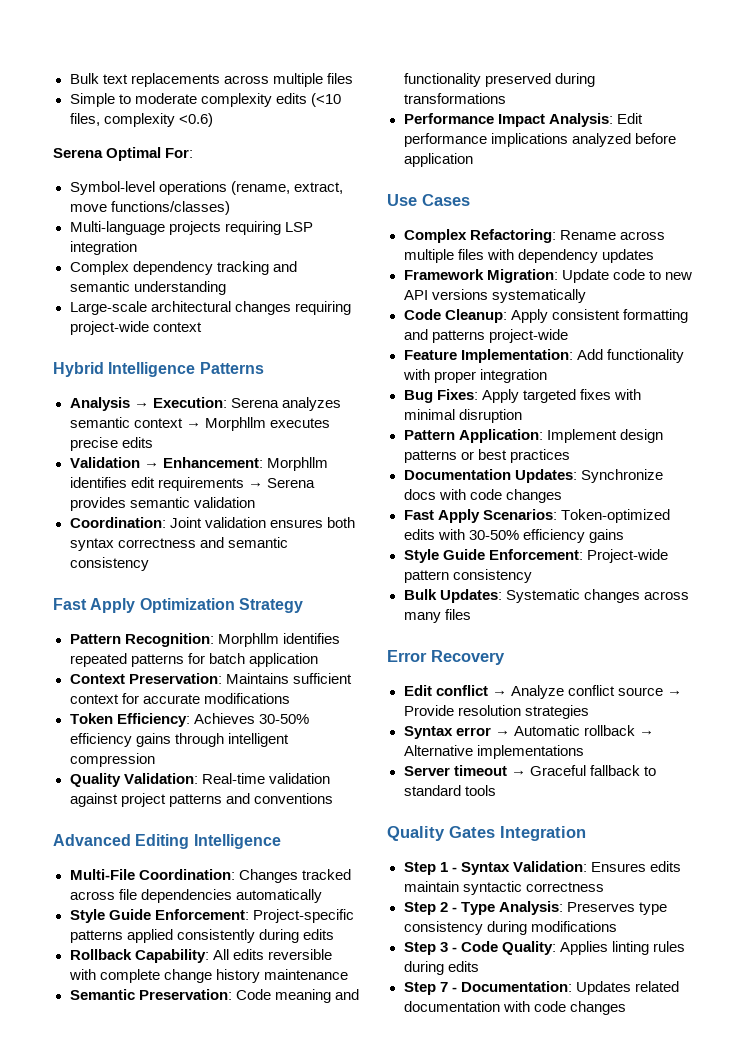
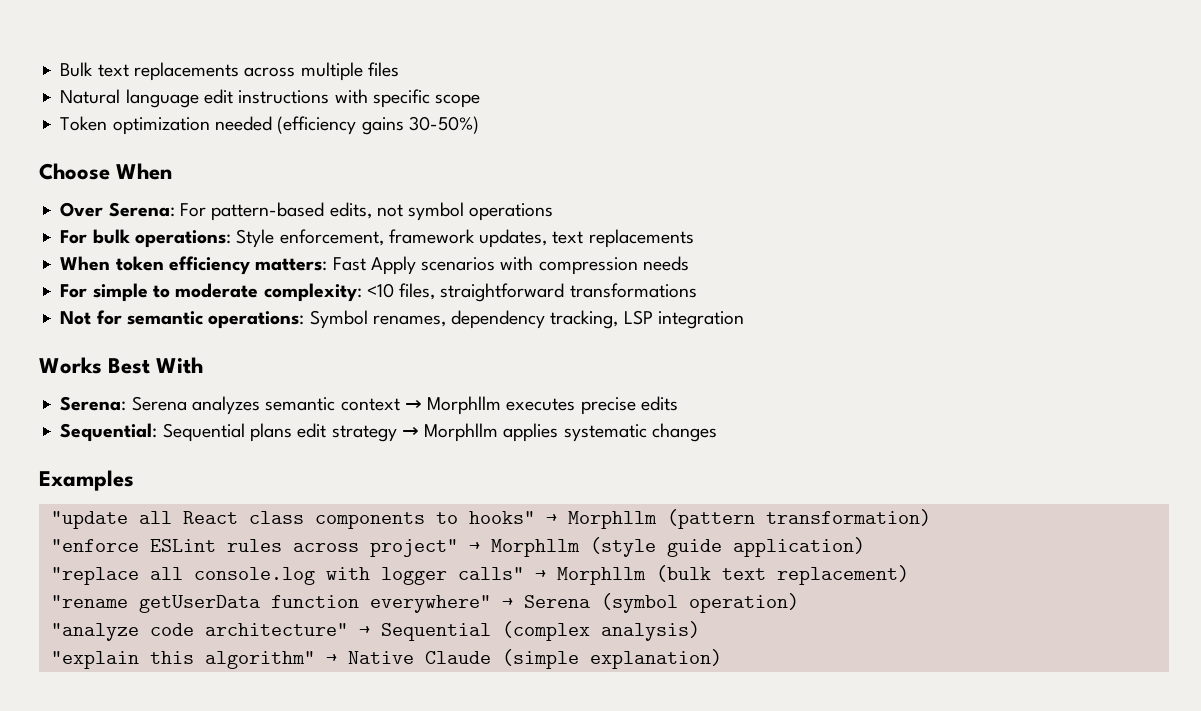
[69,93,341,107] [69,113,213,127] [53,147,194,161] [69,181,343,195] [69,201,230,215] [69,221,313,235] [69,241,137,255] [69,261,297,275] [69,281,226,295] [69,301,351,315] [69,321,202,335] [53,362,264,377] [69,397,227,411] Simple to moderate complexity edits (<10 files, complexity <0.6) // Serena Optimal For: // Symbol-level operations (rename, extract, move functions/classes) // Multi-language projects requiring LSP integration // Complex dependency tracking and semantic understanding // Large-scale architectural changes requiring project-wide context // Hybrid Intelligence Patterns // Analysis → Execution: -> [60,89,481,108] [60,116,479,135] [39,163,173,180] [60,202,554,221] [60,229,694,248] [60,256,689,275] [60,283,697,302] [60,310,744,329] [39,357,204,374] [60,396,127,411] Natural language edit instructions with specific scope // Token optimization needed (efficiency gains 30-50%) // Choose When // Over Serena: For pattern-based edits, not symbol operations // For bulk operations: Style enforcement, framework updates, text replacements // When token efficiency matters: Fast Apply scenarios with compression needs // For simple to moderate complexity: <10 files, straightforward transformations // Not for semantic operations: Symbol renames, dependency tracking, LSP integration // Works Best With // Serena:
[69,457,328,471] [69,477,315,491] [69,497,255,511] [69,517,355,528] [69,537,288,551] [69,557,149,571] [53,598,303,613] [69,633,340,647] [69,653,318,667] [69,673,352,684] [69,693,290,704] [69,713,309,727] [69,733,289,747] [69,753,155,767] [69,773,330,787] [69,793,333,807] [53,834,281,849] [69,869,351,883] [69,889,322,903] [69,909,354,923] [69,929,334,943] [69,949,332,963] [68,969,348,983] [69,989,359,1003] [403,73,595,87] [403,93,506,104] [403,113,643,127] [403,133,676,147] [403,153,473,167] [387,194,470,206] [403,229,665,243] [403,249,654,263] [403,269,692,283] [403,289,586,303] [403,309,688,323] [403,329,568,343] [403,349,684,363] [402,369,547,383] [403,389,641,403] [403,409,522,423] [403,429,663,443] [403,449,570,463] [403,469,663,483] [403,489,562,503] [403,509,670,523] [403,529,624,543] [403,549,668,563] [403,569,532,583] [403,589,689,603] [403,609,471,623] [387,650,505,665] [403,685,682,699] [403,705,589,719] [403,725,654,739] [403,745,584,759] [403,765,656,776] [403,785,496,796] [387,826,586,841] [403,861,681,875] [403,881,604,895] [403,901,667,915] [403,921,617,935] [403,941,685,955] [403,961,479,975] [403,981,679,995] [403,1001,626,1015] Validation → Enhancement: Morphllm identifies edit requirements → Serena provides semantic validation // Coordination: Joint validation ensures both syntax correctness and semantic consistency // Fast Apply Optimization Strategy // Pattern Recognition: Morphllm identifies repeated patterns for batch application // Context Preservation: Maintains sufficient context for accurate modifications // Token Efficiency: Achieves 30-50% efficiency gains through intelligent compression // Quality Validation: Real-time validation against project patterns and conventions // Advanced Editing Intelligence // Multi-File Coordination: Changes tracked across file dependencies automatically // Style Guide Enforcement: Project-specific patterns applied consistently during edits // Rollback Capability: All edits reversible with complete change history maintenance // Semantic Preservation: Code meaning and functionality preserved during transformations // Performance Impact Analysis: Edit performance implications analyzed before application // Use Cases // Complex Refactoring: Rename across multiple files with dependency updates // Framework Migration: Update code to new API versions systematically // Code Cleanup: Apply consistent formatting and patterns project-wide // Feature Implementation: Add functionality with proper integration // Bug Fixes: Apply targeted fixes with minimal disruption // Pattern Application: Implement design patterns or best practices // Documentation Updates: Synchronize docs with code changes // Fast Apply Scenarios: Token-optimized edits with 30-50% efficiency gains // Style Guide Enforcement: Project-wide pattern consistency // Bulk Updates: Systematic changes across many files // Error Recovery // Edit conflict → Analyze conflict source → Provide resolution strategies // Syntax error → Automatic rollback → Alternative implementations // Server timeout → Graceful fallback to standard tools // Quality Gates Integration // Step 1 - Syntax Validation: Ensures edits maintain syntactic correctness // Step 2 - Type Analysis: Preserves type consistency during modifications // Step 3 - Code Quality: Applies linting rules during edits // Step 7 - Documentation: Updates related documentation with code changes -> [60,423,717,442] [39,470,134,491] [50,509,931,529] [50,537,865,557] [50,565,909,585] [50,593,799,613] [50,621,700,641] [50,649,722,669] Sequential: Sequential plans edit strategy → Morphllm applies systematic changes // Examples // "update all React class components to hooks" → Morphllm (pattern transformation) // "enforce ESLint rules across project" → Morphllm (style guide application) // "replace all console.log with logger calls" → Morphllm (bulk text replacement) // "rename getUserData function everywhere" → Serena (symbol operation) // "analyze code architecture" → Sequential (complex analysis) // "explain this algorithm" → Native Claude (simple explanation)

